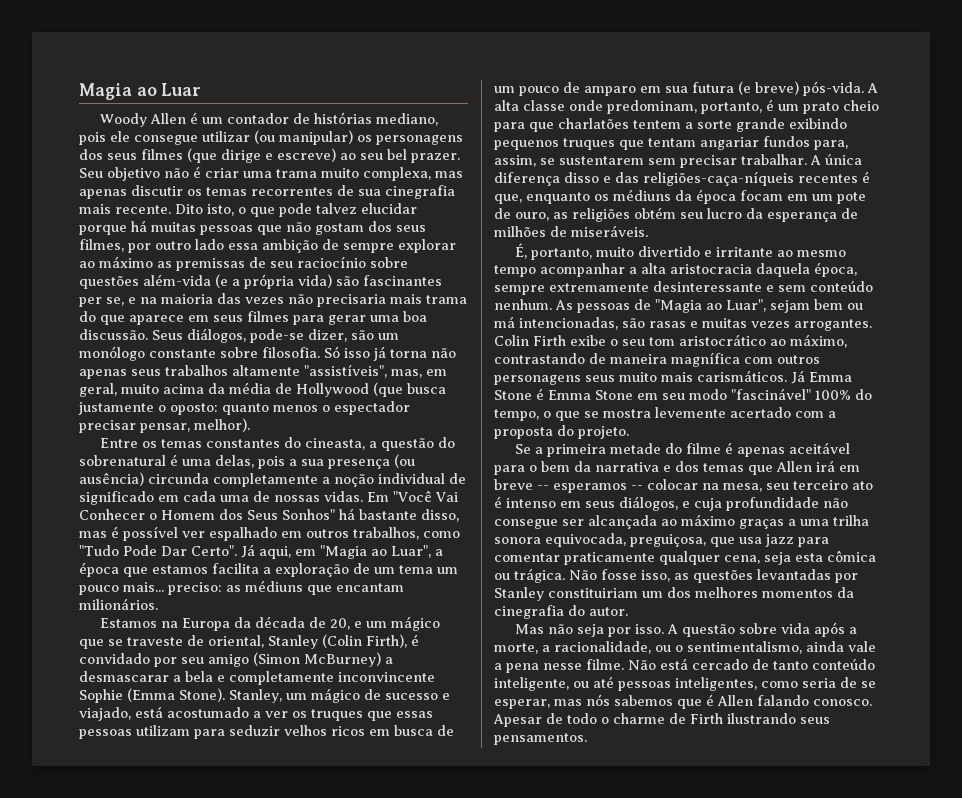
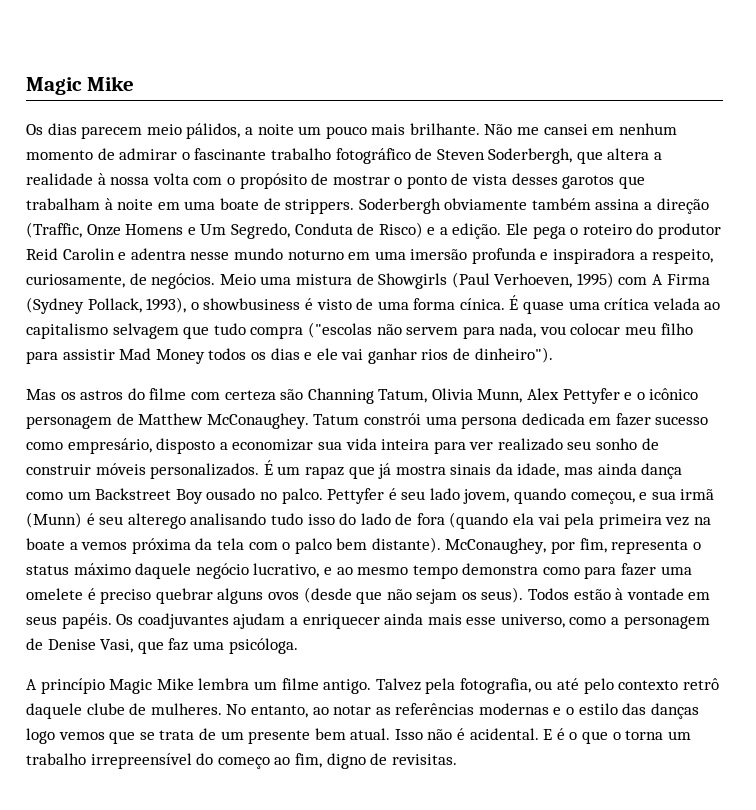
[79,83,202,100] [99,112,438,127] [79,130,463,145] [79,148,460,163] [79,166,463,181] [79,185,455,199] [79,203,417,217] [79,220,426,235] [79,239,456,253] [79,256,408,271] [79,274,442,289] [79,293,467,307] [79,311,427,325] [79,328,399,343] [79,346,456,361] [79,364,447,379] [79,382,446,397] [78,401,410,415] [79,418,250,433] [99,437,455,451] [79,454,415,469] [79,472,466,487] [79,490,458,505] [79,508,459,522] [79,526,460,541] [79,544,443,559] [79,562,458,577] [79,580,404,595] [79,598,158,610] [99,616,440,631] [79,634,419,649] [79,652,393,667] [79,671,435,685] [79,688,450,703] [79,706,433,721] [79,725,454,739] [494,81,878,96] [494,99,879,114] [494,118,847,132] [494,136,848,150] [494,154,862,168] [494,171,870,186] [494,189,866,204] [494,207,858,222] [494,225,648,237] [514,243,846,260] [494,262,857,277] [494,281,873,295] [494,299,863,313] [494,316,872,331] [494,334,847,348] [494,352,820,367] [494,370,852,385] [494,388,872,400] [494,407,836,421] [494,425,629,439] [514,442,850,457] [494,460,860,475] [494,479,873,493] [494,496,848,511] [494,514,869,529] [494,533,829,547] [494,550,876,565] [494,568,858,583] [494,587,854,601] [494,605,628,619] [514,622,857,637] [494,641,876,654] [494,658,875,673] [494,676,876,691] [494,694,872,709] [493,713,830,727] [494,733,587,745] Magia ao Luar // Woody Allen é um contador de histórias mediano, pois ele consegue utilizar (ou manipular) os personagens dos seus filmes (que dirige e escreve) ao seu bel prazer. Seu objetivo não é criar uma trama muito complexa, mas apenas discutir os temas recorrentes de sua cinegrafia mais recente. Dito isto, o que pode talvez elucidar porque há muitas pessoas que não gostam dos seus filmes, por outro lado essa ambição de sempre explorar ao máximo as premissas de seu raciocínio sobre questões além-vida (e a própria vida) são fascinantes per se, e na maioria das vezes não precisaria mais trama do que aparece em seus filmes para gerar uma boa discussão. Seus diálogos, pode-se dizer, são um monólogo constante sobre filosofia. Só isso já torna não apenas seus trabalhos altamente "assistíveis", mas, em geral, muito acima da média de Hollywood (que busca justamente o oposto: quanto menos o espectador precisar pensar, melhor). // Entre os temas constantes do cineasta, a questão do sobrenatural é uma delas, pois a sua presença (ou ausência) circunda completamente a noção individual de significado em cada uma de nossas vidas. Em "Você Vai Conhecer o Homem dos Seus Sonhos" há bastante disso, mas é possível ver espalhado em outros trabalhos, como "Tudo Pode Dar Certo". Já aqui, em "Magia ao Luar", a época que estamos facilita a exploração de um tema um pouco mais... preciso: as médiuns que encantam milionários. // Estamos na Europa da década de 20, e um mágico que se traveste de oriental, Stanley (Colin Firth), é convidado por seu amigo (Simon McBurney) a desmascarar a bela e completamente inconvincente Sophie (Emma Stone). Stanley, um mágico de sucesso e viajado, está acostumado a ver os truques que essas pessoas utilizam para seduzir velhos ricos em busca de um pouco de amparo em sua futura (e breve) pós-vida. A alta classe onde predominam, portanto, é um prato cheio para que charlatões tentem a sorte grande exibindo pequenos truques que tentam angariar fundos para, assim, se sustentarem sem precisar trabalhar. A única diferença disso e das religiões-caça-níqueis recentes é que, enquanto os médiuns da época focam em um pote de ouro, as religiões obtém seu lucro da esperança de milhões de miseráveis. // É, portanto, muito divertido e irritante ao mesmo tempo acompanhar a alta aristocracia daquela época, sempre extremamente desinteressante e sem conteúdo nenhum. As pessoas de "Magia ao Luar", sejam bem ou má intencionadas, são rasas e muitas vezes arrogantes. Colin Firth exibe o seu tom aristocrático ao máximo, contrastando de maneira magnífica com outros personagens seus muito mais carismáticos. Já Emma Stone é Emma Stone em seu modo "fascinável" 100% do tempo, o que se mostra levemente acertado com a proposta do projeto. // Se a primeira metade do filme é apenas aceitável para o bem da narrativa e dos temas que Allen irá em breve -- esperamos -- colocar na mesa, seu terceiro ato é intenso em seus diálogos, e cuja profundidade não consegue ser alcançada ao máximo graças a uma trilha sonora equivocada, preguiçosa, que usa jazz para comentar praticamente qualquer cena, seja esta cômica ou trágica. Não fosse isso, as questões levantadas por Stanley constituiriam um dos melhores momentos da cinegrafia do autor. // Mas não seja por isso. A questão sobre vida após a morte, a racionalidade, ou o sentimentalismo, ainda vale a pena nesse filme. Não está cercado de tanto conteúdo inteligente, ou até pessoas inteligentes, como seria de se esperar, mas nós sabemos que é Allen falando conosco. Apesar de todo o charme de Firth ilustrando seus pensamentos. -> [26,76,134,95] [26,123,677,139] [26,148,663,164] [26,173,645,189] [26,198,709,214] [26,222,722,239] [26,248,714,264] [26,272,710,289] [26,295,721,314] [26,322,693,339] [26,347,553,364] [26,388,699,404] [26,413,709,429] [26,438,659,454] [26,460,683,479] [26,488,715,504] [26,512,712,529] [26,537,701,554] [26,563,692,579] [26,587,711,604] [26,613,710,629] [26,638,298,654] [26,678,719,694] [26,703,699,719] [26,728,691,744] [26,753,457,769] Magic Mike // Os dias parecem meio pálidos, a noite um pouco mais brilhante. Não me cansei em nenhum momento de admirar o fascinante trabalho fotográfico de Steven Soderbergh, que altera a realidade à nossa volta com o propósito de mostrar o ponto de vista desses garotos que trabalham à noite em uma boate de strippers. Soderbergh obviamente também assina a direção (Traffic, Onze Homens e Um Segredo, Conduta de Risco) e a edição. Ele pega o roteiro do produtor Reid Carolin e adentra nesse mundo noturno em uma imersão profunda e inspiradora a respeito, curiosamente, de negócios. Meio uma mistura de Showgirls (Paul Verhoeven, 1995) com A Firma (Sydney Pollack, 1993), o showbusiness é visto de uma forma cínica. É quase uma crítica velada ao capitalismo selvagem que tudo compra ("escolas não servem para nada, vou colocar meu filho para assistir Mad Money todos os dias e ele vai ganhar rios de dinheiro"). // Mas os astros do filme com certeza são Channing Tatum, Olivia Munn, Alex Pettyfer e o icônico personagem de Matthew McConaughey. Tatum constrói uma persona dedicada em fazer sucesso como empresário, disposto a economizar sua vida inteira para ver realizado seu sonho de construir móveis personalizados. É um rapaz que já mostra sinais da idade, mas ainda dança como um Backstreet Boy ousado no palco. Pettyfer é seu lado jovem, quando começou, e sua irmã (Munn) é seu alterego analisando tudo isso do lado de fora (quando ela vai pela primeira vez na boate a vemos próxima da tela com o palco bem distante). McConaughey, por fim, representa o status máximo daquele negócio lucrativo, e ao mesmo tempo demonstra como para fazer uma omelete é preciso quebrar alguns ovos (desde que não sejam os seus). Todos estão à vontade em seus papéis. Os coadjuvantes ajudam a enriquecer ainda mais esse universo, como a personagem de Denise Vasi, que faz uma psicóloga. // A princípio Magic Mike lembra um filme antigo. Talvez pela fotografia, ou até pelo contexto retrô daquele clube de mulheres. No entanto, ao notar as referências modernas e o estilo das danças logo vemos que se trata de um presente bem atual. Isso não é acidental. E é o que o torna um trabalho irrepreensível do começo ao fim, digno de revisitas.

